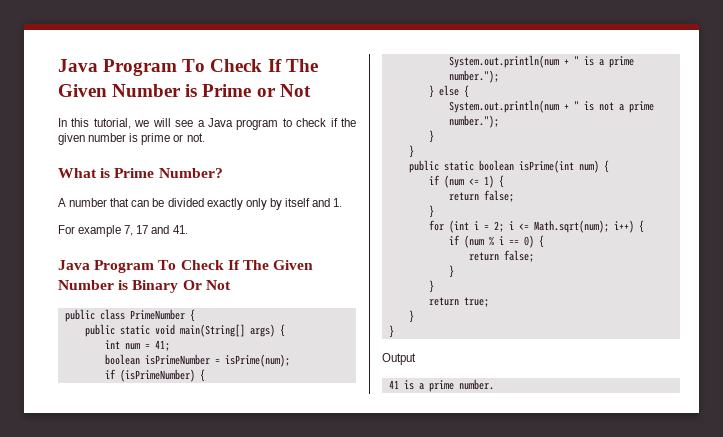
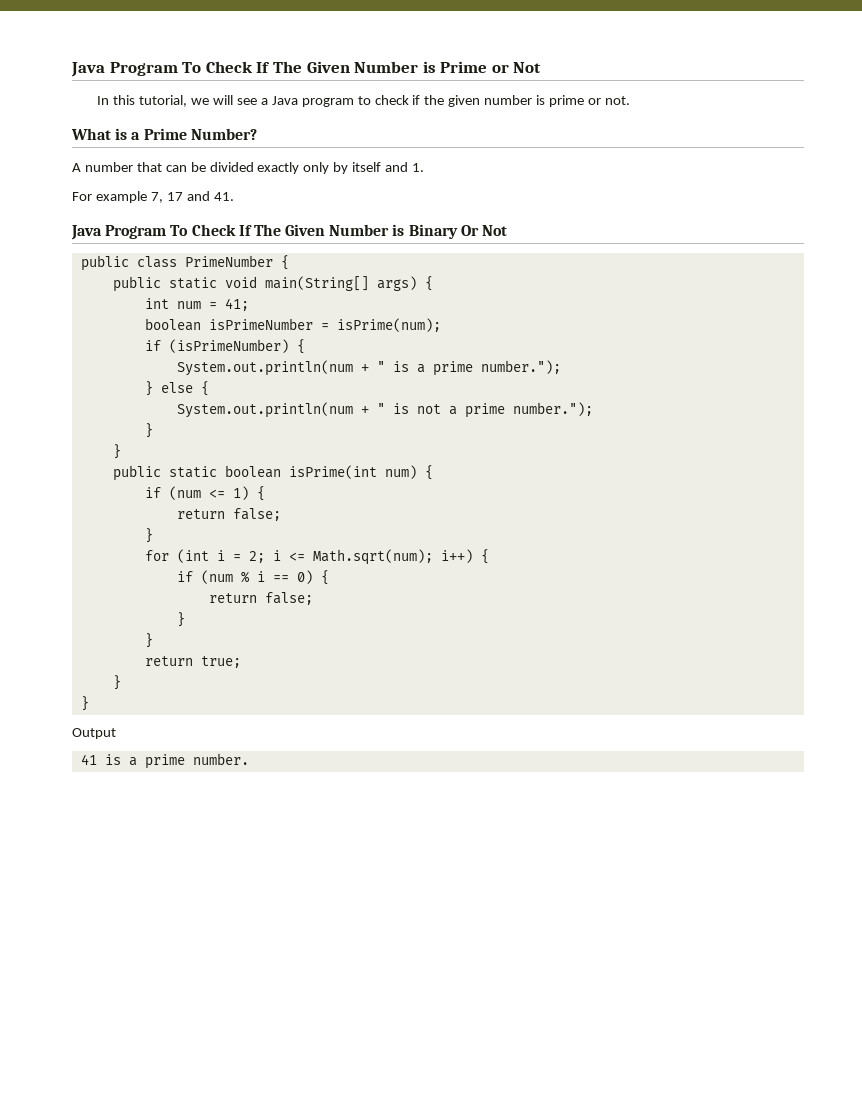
(111, 173) none -> [131,132,141,140] a

